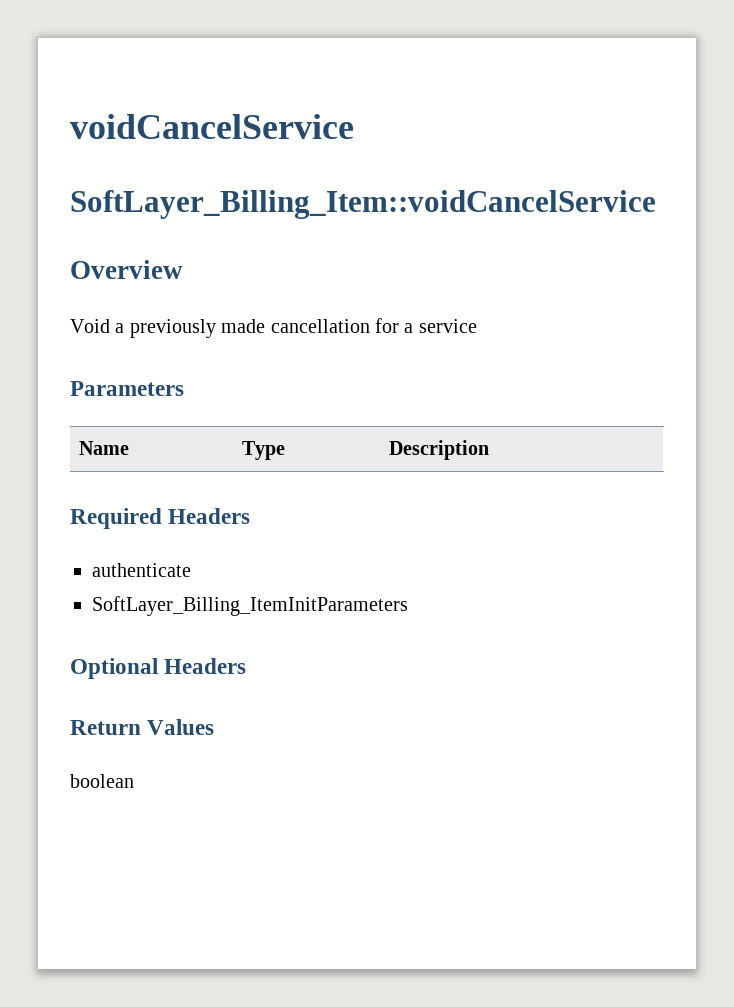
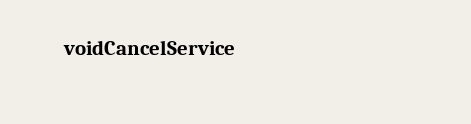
[70,190,656,219] [70,260,183,279] [70,318,477,338] [70,381,184,396] [78,441,129,455] [241,441,285,460] [388,440,489,460] [70,508,251,529] [92,563,191,577] [92,596,408,616] [70,658,247,679] [70,719,215,735] [70,774,134,788] // SoftLayer_Billing_Item::voidCancelService // Overview // Void a previously made cancellation for a service // Parameters // Name | Type | Description // Required Headers // authenticate // SoftLayer_Billing_ItemInitParameters // Optional Headers // Return Values // boolean -> (235, 47) none

